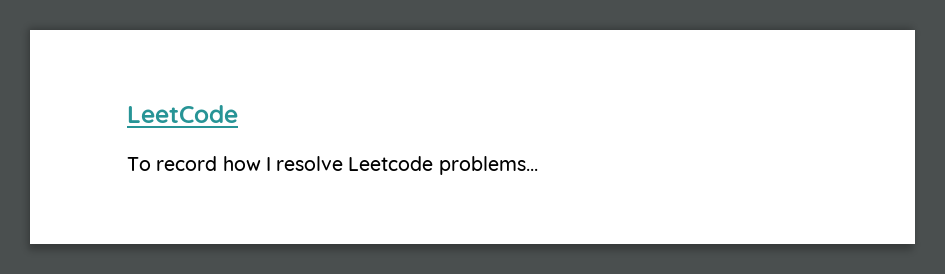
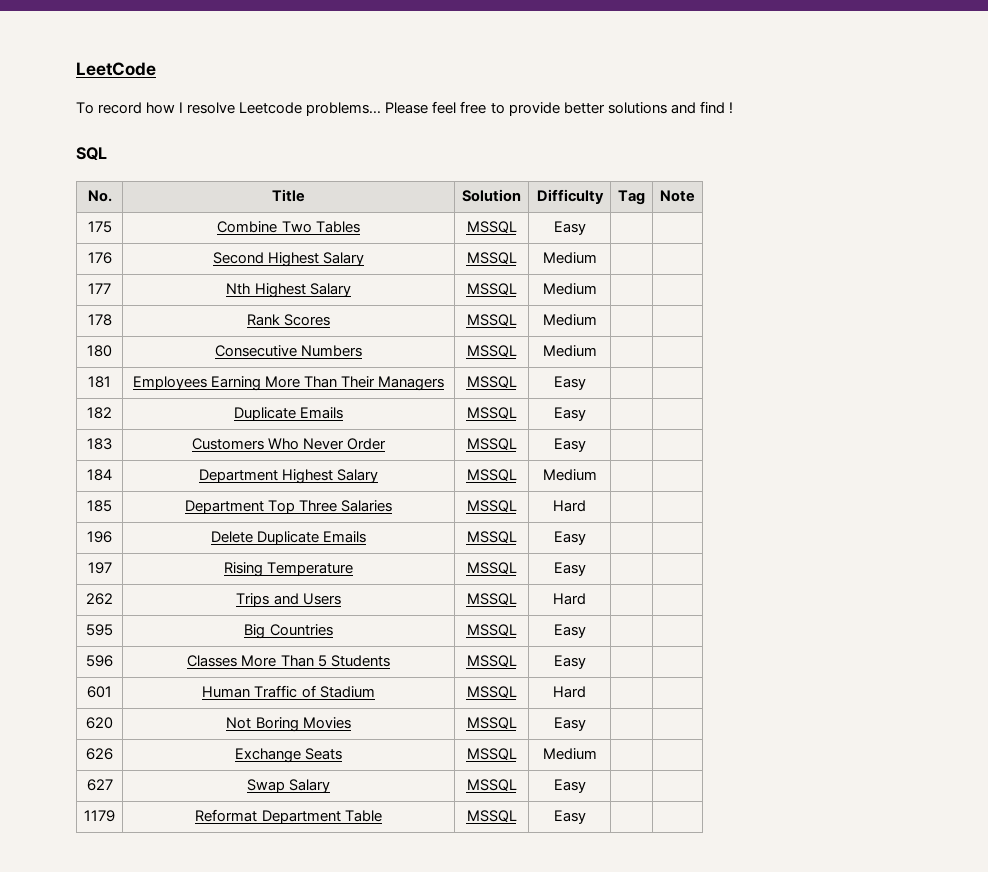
(538, 165) none -> [385,101,733,116] [76,147,107,160] [87,190,112,202] [272,189,305,202] [462,189,521,202] [536,189,604,204] [618,190,645,205] [660,190,695,202] [87,221,112,233] [217,221,360,233] [466,221,517,233] [553,221,586,235] [87,252,112,264] [212,252,365,267] [466,252,517,264] [542,252,597,264] [88,283,111,294] [226,283,351,298] [466,283,517,295] [542,283,597,295] [87,314,112,326] [246,314,331,326] [466,314,517,326] [542,314,597,326] [87,345,112,357] [214,345,363,357] [466,345,517,357] [542,345,597,357] [88,376,111,388] [132,376,445,391] [466,376,517,388] [553,376,586,390] [87,407,112,419] [233,407,344,421] [466,407,517,419] [553,407,586,421] [87,438,112,450] [191,438,387,450] [466,438,517,450] [553,438,586,452] [87,469,112,481] [198,469,379,484] [466,469,517,481] [542,469,597,481] [87,500,112,512] [184,500,393,514] [466,500,517,512] [553,500,586,512] [87,531,112,543] [210,531,367,545] [466,531,517,543] [553,531,586,545] [87,562,112,574] [223,562,354,577] [466,562,517,574] [553,562,586,576] [86,593,113,605] [236,593,341,607] [466,593,517,605] [553,593,586,605] [86,624,113,636] [244,624,333,639] [466,624,517,636] [553,624,586,638] [86,655,113,667] [187,655,390,667] [466,655,517,667] [553,655,586,669] [87,686,112,698] [202,685,375,698] [466,686,517,698] [553,686,586,698] [86,717,113,729] [226,717,351,732] [466,717,517,729] [553,717,586,731] [86,748,113,760] [234,748,343,763] [466,748,517,760] [542,748,597,760] [86,779,113,791] [246,779,331,793] [466,779,517,791] [553,779,586,793] [84,810,115,822] [195,809,382,824] [466,810,517,822] [553,810,586,824] Please feel free to provide better solutions and find ! // SQL // No. | Title | Solution | Difficulty | Tag | Note // 175 | Combine Two Tables | MSSQL | Easy | | // 176 | Second Highest Salary | MSSQL | Medium | | // 177 | Nth Highest Salary | MSSQL | Medium | | // 178 | Rank Scores | MSSQL | Medium | | // 180 | Consecutive Numbers | MSSQL | Medium | | // 181 | Employees Earning More Than Their Managers | MSSQL | Easy | | // 182 | Duplicate Emails | MSSQL | Easy | | // 183 | Customers Who Never Order | MSSQL | Easy | | // 184 | Department Highest Salary | MSSQL | Medium | | // 185 | Department Top Three Salaries | MSSQL | Hard | | // 196 | Delete Duplicate Emails | MSSQL | Easy | | // 197 | Rising Temperature | MSSQL | Easy | | // 262 | Trips and Users | MSSQL | Hard | | // 595 | Big Countries | MSSQL | Easy | | // 596 | Classes More Than 5 Students | MSSQL | Easy | | // 601 | Human Traffic of Stadium | MSSQL | Hard | | // 620 | Not Boring Movies | MSSQL | Easy | | // 626 | Exchange Seats | MSSQL | Medium | | // 627 | Swap Salary | MSSQL | Easy | | // 1179 | Reformat Department Table | MSSQL | Easy | |

